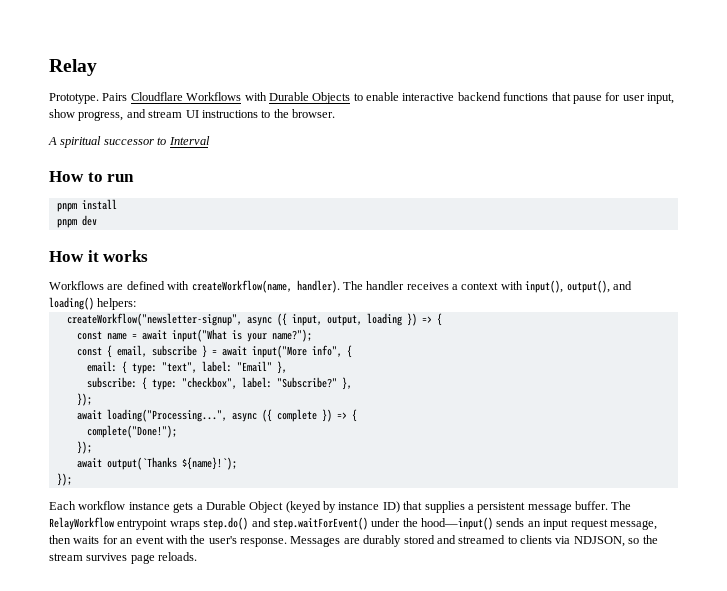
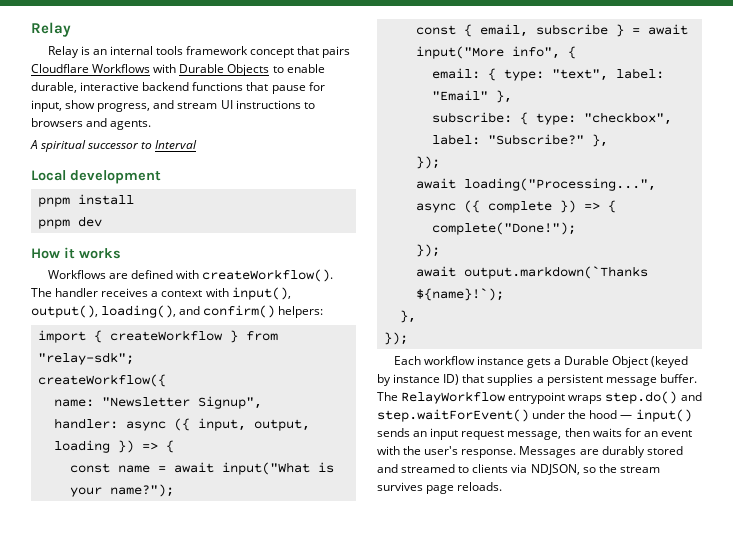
[49,93,128,104] Prototype. Pairs -> [47,46,351,58] Relay is an internal tools framework concept that pairs
(399, 96) none -> [31,82,77,93] durable,
[622,95,645,101] user -> (325, 86) none
[273,109,335,118] the browser. -> [31,118,152,130] browsers and agents.
[49,171,135,182] How to run -> [31,170,161,184] Local development
[191,280,340,293] createWorkflow(name, handler). -> [201,269,333,282] createWorkflow().
[612,281,632,290] [49,297,137,310] [66,313,242,326] and loading() helpers: // createWorkflow("newsletter-signup", -> [101,305,324,318] [37,330,278,343] [37,352,134,365] [37,374,166,387] [53,396,262,409] [53,418,118,429] loading(), and confirm() helpers: // import { createWorkflow } from "relay-sdk"; // createWorkflow({ // name: "Newsletter Signup", // handler:
[106,457,177,470] output(`Thanks -> [463,266,648,279] output.markdown(`Thanks
(237, 463) none -> [399,310,416,323] // },
[421,517,493,530] hood—input() -> [589,409,692,422] hood — input()

